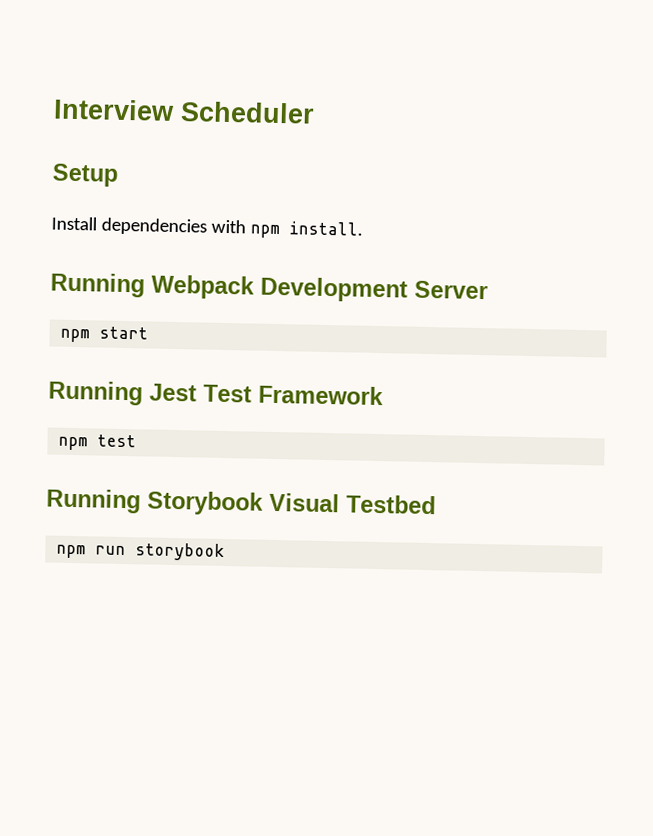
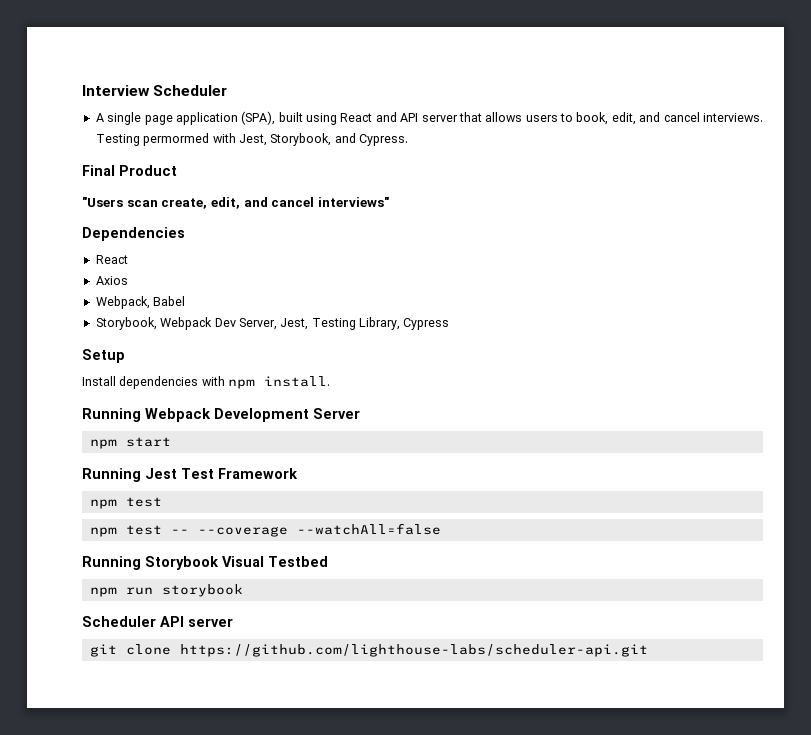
(315, 112) none -> [95,111,763,125] [95,133,408,146] [82,165,177,176] [82,197,389,209] [82,227,185,241] [95,255,128,264] [95,276,128,285] [95,296,186,309] [95,317,450,330] // A single page application (SPA), built using React and API server that allows users to book, edit, and cancel interviews. Testing permormed with Jest, Storybook, and Cypress. // Final Product // "Users scan create, edit, and cancel interviews" // Dependencies // React // Axios // Webpack, Babel // Storybook, Webpack Dev Server, Jest, Testing Library, Cypress
(137, 441) none -> [89,523,441,537] // npm test -- --coverage --watchAll=false
(226, 552) none -> [82,616,233,627] [89,644,648,657] // Scheduler API server // git clone https://github.com/lighthouse-labs/scheduler-api.git

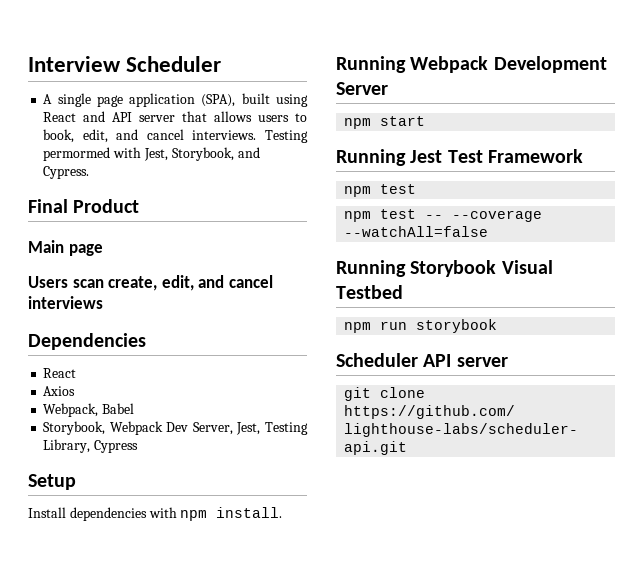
[82,197,123,207] "Users -> [28,240,103,256] [28,276,68,288] Main page // Users
[317,197,389,207] interviews" -> [28,296,103,309] interviews

